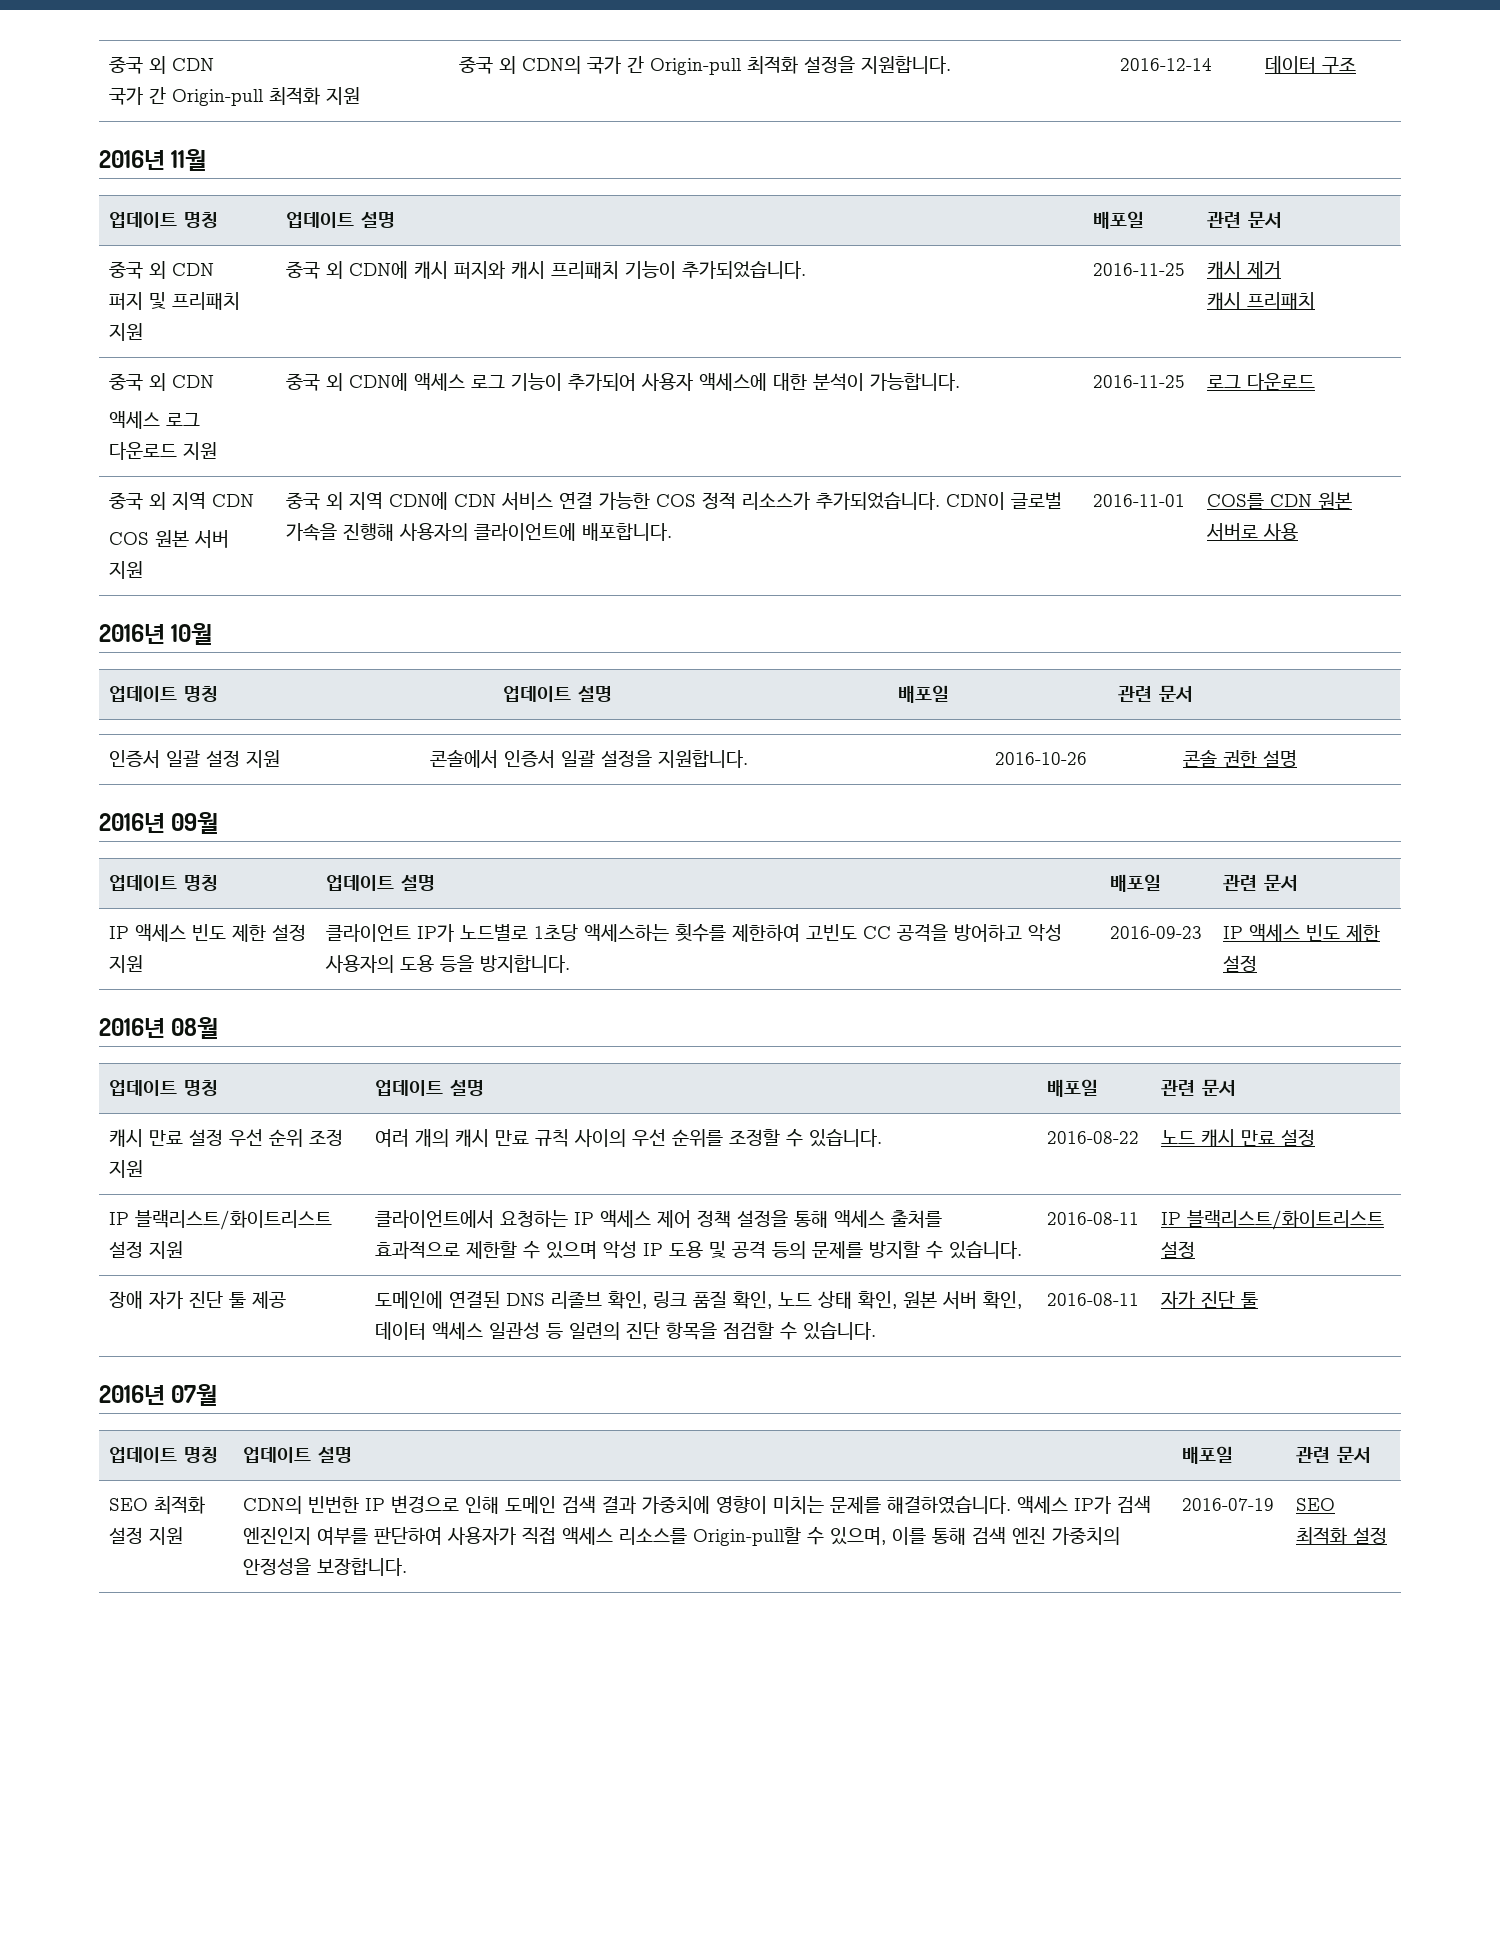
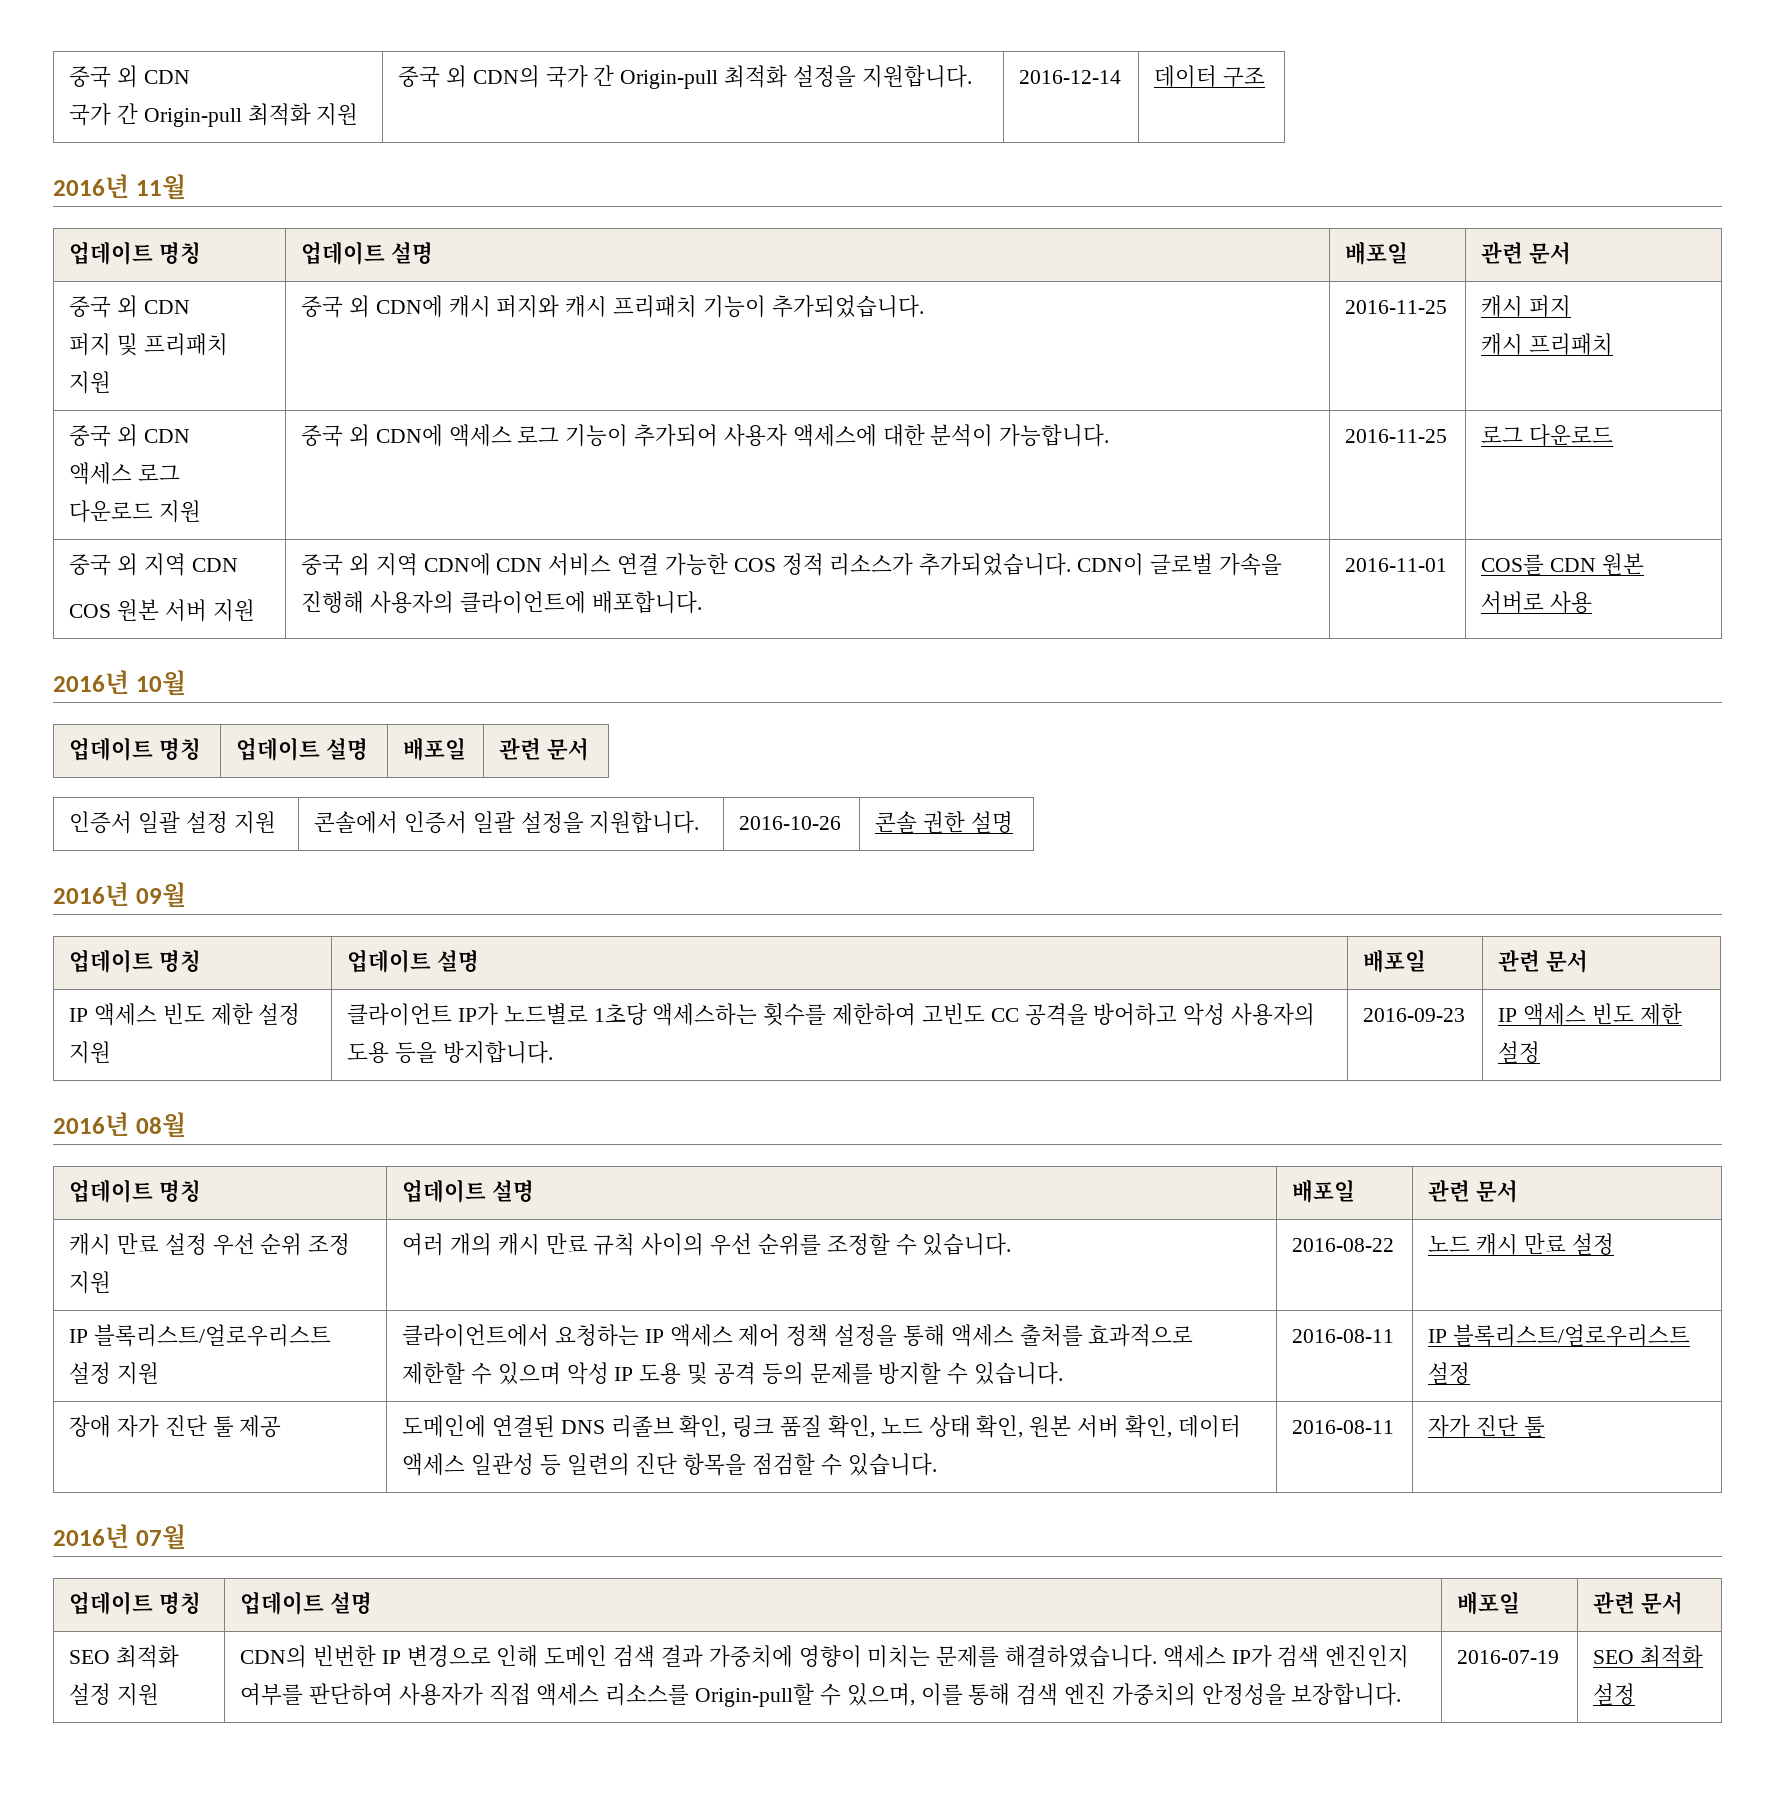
[1247,261,1282,279] 제거 -> [1529,295,1572,318] 퍼지
[135,1210,333,1230] 블랙리스트/화이트리스트 -> [94,1324,332,1347] 블록리스트/얼로우리스트
[1187,1210,1385,1230] 블랙리스트/화이트리스트 -> [1453,1324,1691,1347] 블록리스트/얼로우리스트

